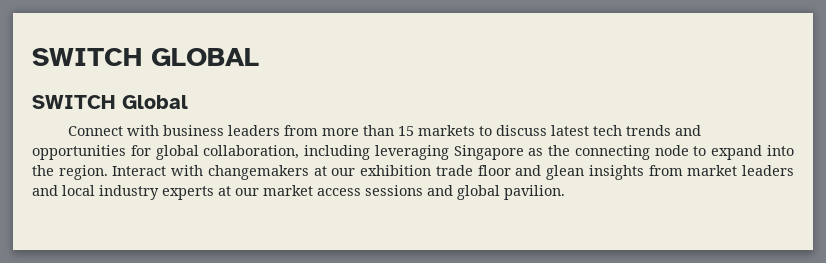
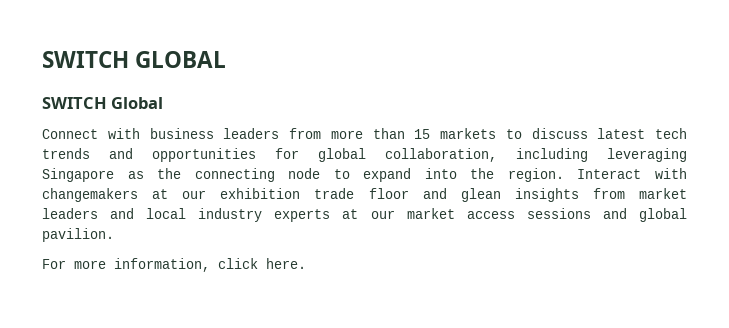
(565, 192) none -> [42,258,306,272] // For more information, click here.

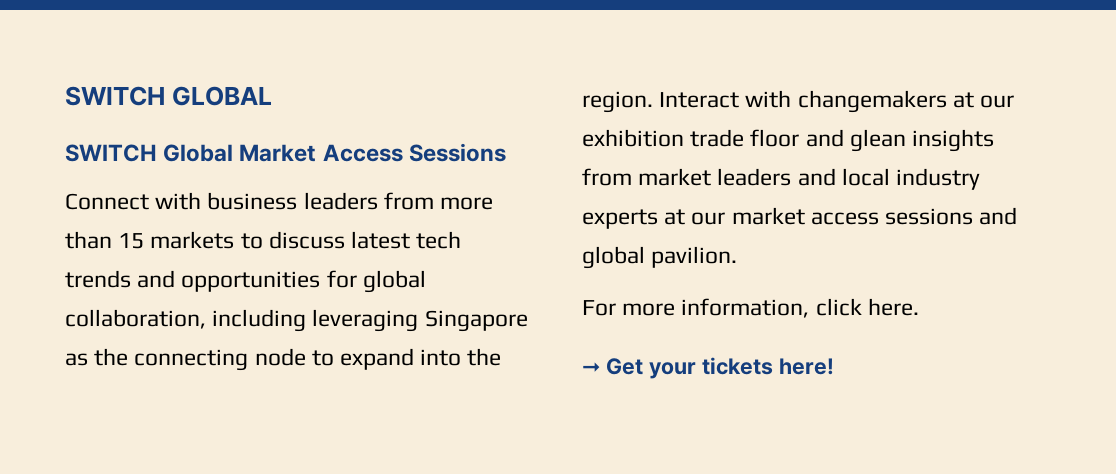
(164, 103) none -> [239,143,506,162] Market Access Sessions
(306, 263) none -> [582,357,834,379] // ➞ Get your tickets here!

